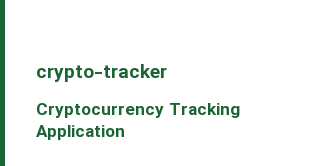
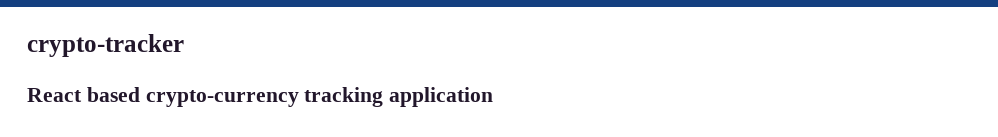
[36,103,240,118] [36,125,125,140] Cryptocurrency Tracking Application -> [27,87,494,107] React based crypto-currency tracking application

